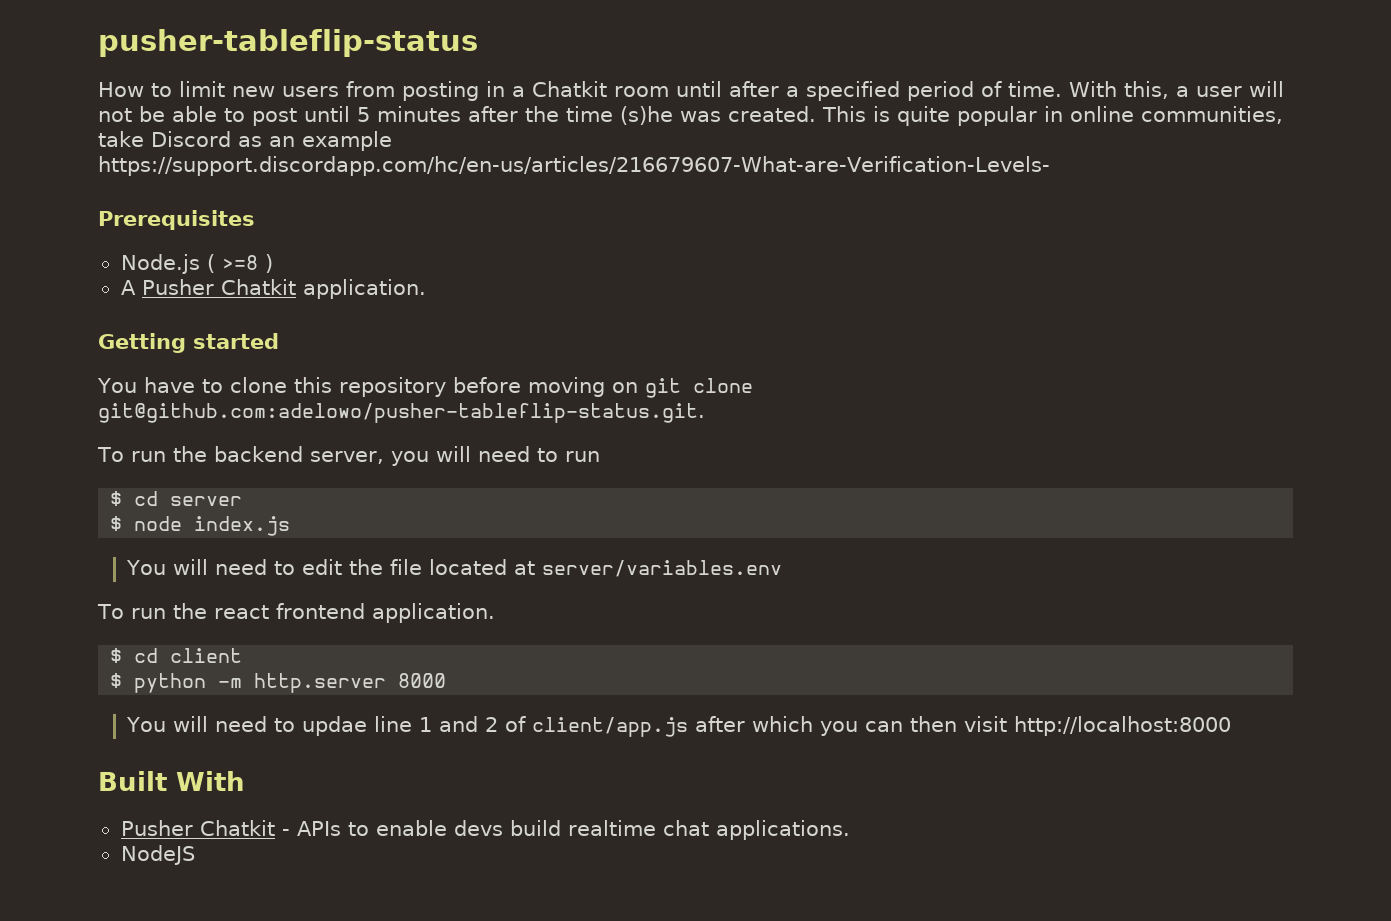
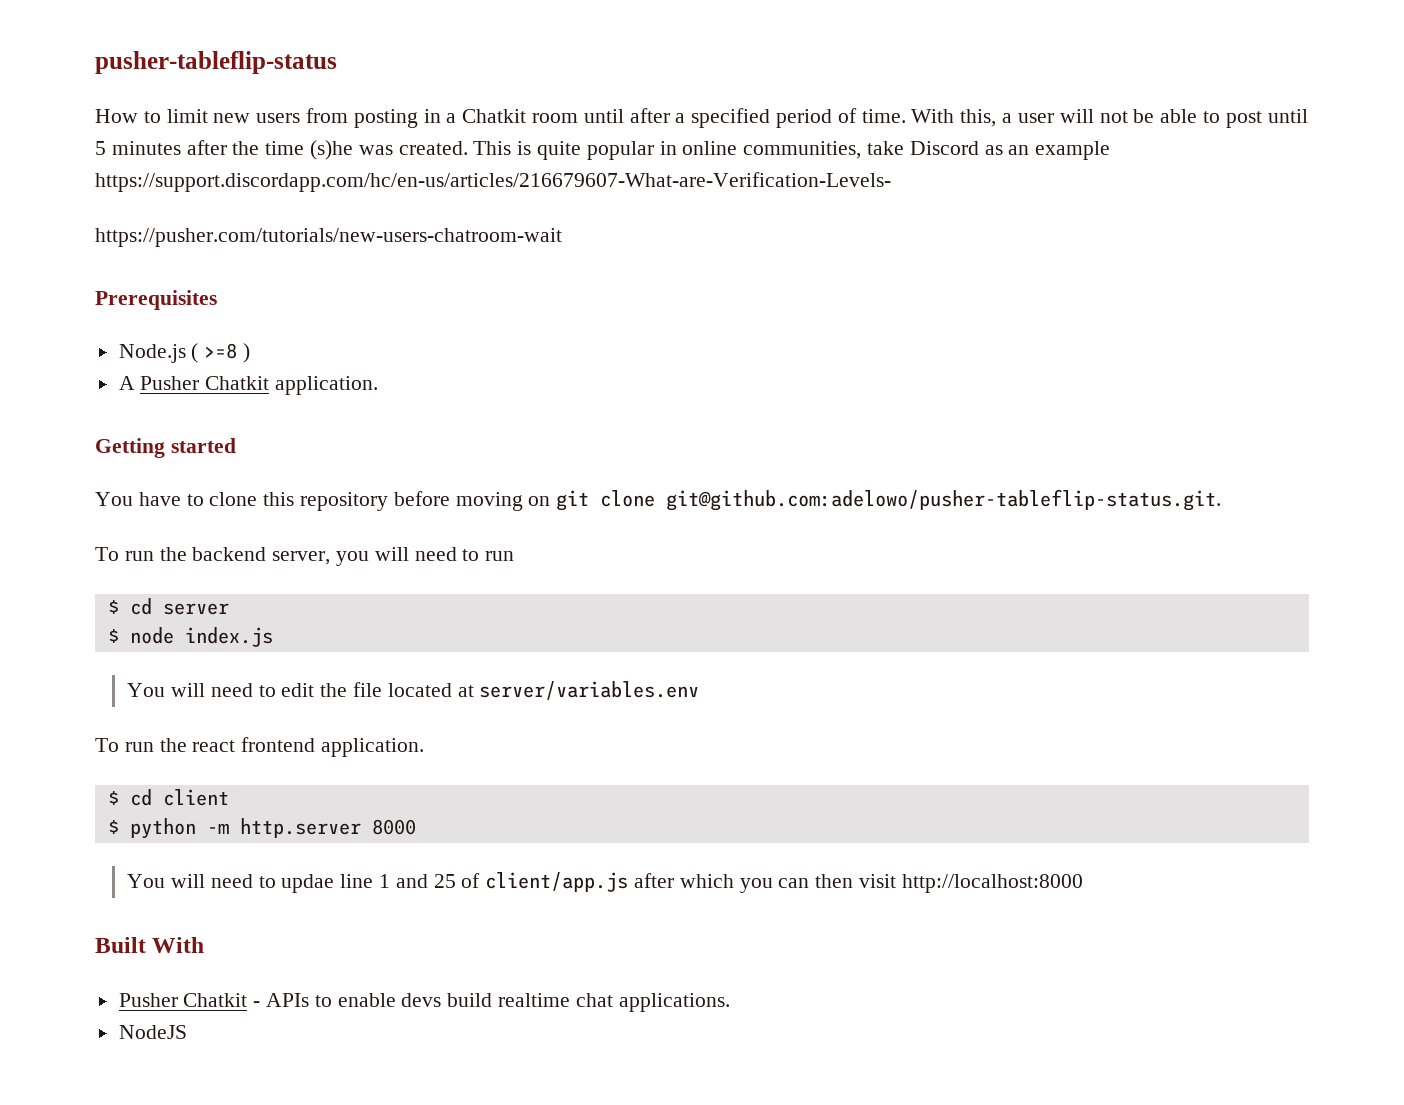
(1050, 166) none -> [95,228,562,247] // https://pusher.com/tutorials/new-users-chatroom-wait
[485,717,499,732] 2 -> [433,874,456,888] 25

